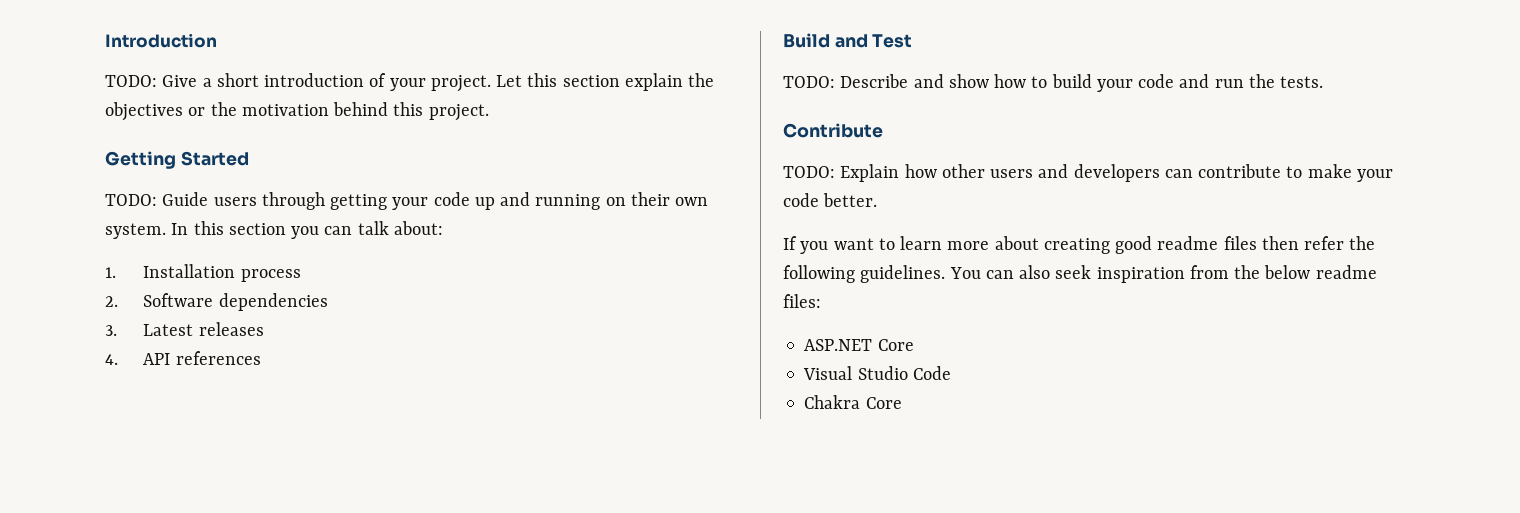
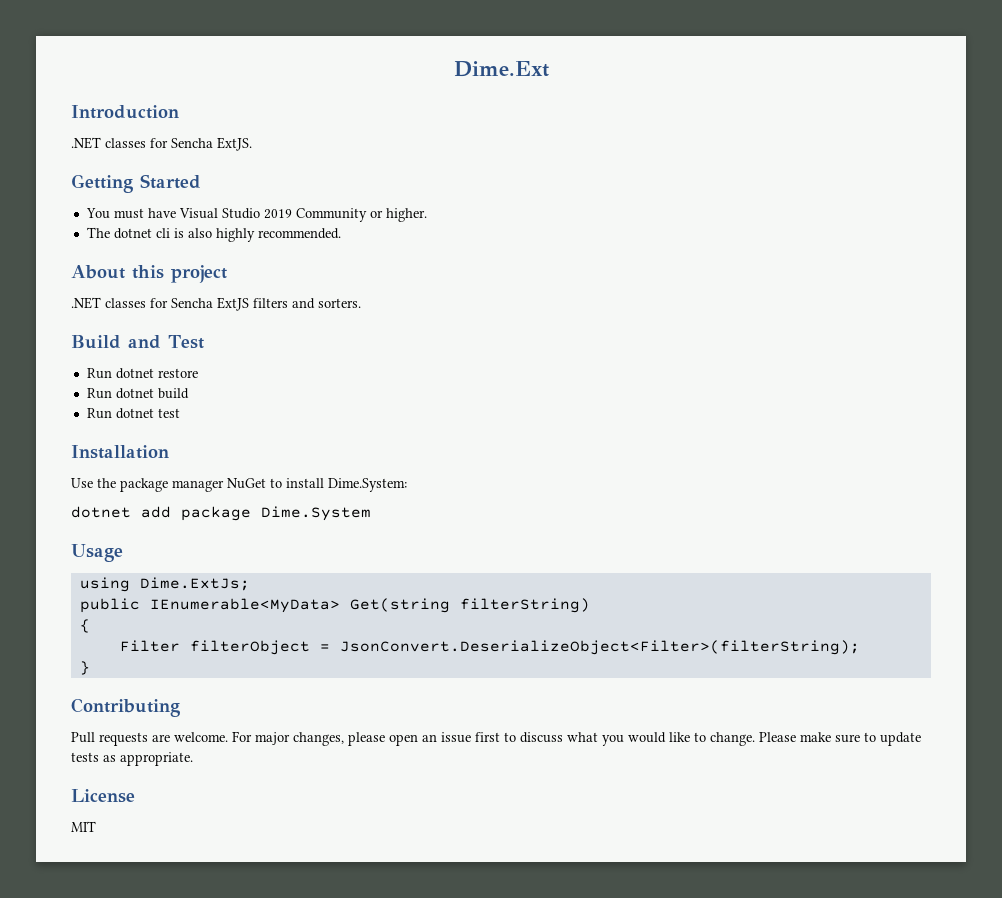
(105, 40) none -> [453,61,549,77] Dime.Ext //
[105,73,715,92] [105,102,489,121] [105,151,249,169] [105,192,709,210] [105,221,443,239] [105,264,301,282] [105,293,328,311] [105,322,264,336] [105,351,261,365] [783,33,913,48] [783,74,1324,92] [783,123,883,138] [783,164,1393,182] [783,193,878,207] [783,236,1376,254] [783,265,1377,283] [783,294,821,308] [804,339,914,351] [803,366,951,380] [804,395,902,409] TODO: Give a short introduction of your project. Let this section explain the objectives or the motivation behind this project. // Getting Started // TODO: Guide users through getting your code up and running on their own system. In this section you can talk about: // 1. Installation process // 2. Software dependencies // 3. Latest releases // 4. API references // Build and Test // TODO: Describe and show how to build your code and run the tests. // Contribute // TODO: Explain how other users and developers can contribute to make your code better. // If you want to learn more about creating good readme files then refer the following guidelines. You can also seek inspiration from the below readme files: // ASP.NET Core // Visual Studio Code // Chakra Core -> [71,137,252,151] [71,174,201,193] [85,208,427,222] [86,227,341,242] [71,265,227,283] [71,297,361,311] [71,335,204,349] [86,368,198,379] [86,388,189,399] [86,408,180,419] [71,445,169,459] [71,478,407,492] [71,506,371,521] [71,544,123,562] [79,577,250,592] [79,598,590,613] [79,619,90,633] [119,640,860,655] [79,661,90,675] [71,698,180,717] [71,731,921,746] [71,752,193,766] [71,789,135,803] [71,821,96,832] .NET classes for Sencha ExtJS. // Getting Started // You must have Visual Studio 2019 Community or higher. // The dotnet cli is also highly recommended. // About this project // .NET classes for Sencha ExtJS filters and sorters. // Build and Test // Run dotnet restore // Run dotnet build // Run dotnet test // Installation // Use the package manager NuGet to install Dime.System: // dotnet add package Dime.System // Usage // using Dime.ExtJs; // public IEnumerable<MyData> Get(string filterString) // { // Filter filterObject = JsonConvert.DeserializeObject<Filter>(filterString); // } // Contributing // Pull requests are welcome. For major changes, please open an issue first to discuss what you would like to change. Please make sure to update tests as appropriate. // License // MIT

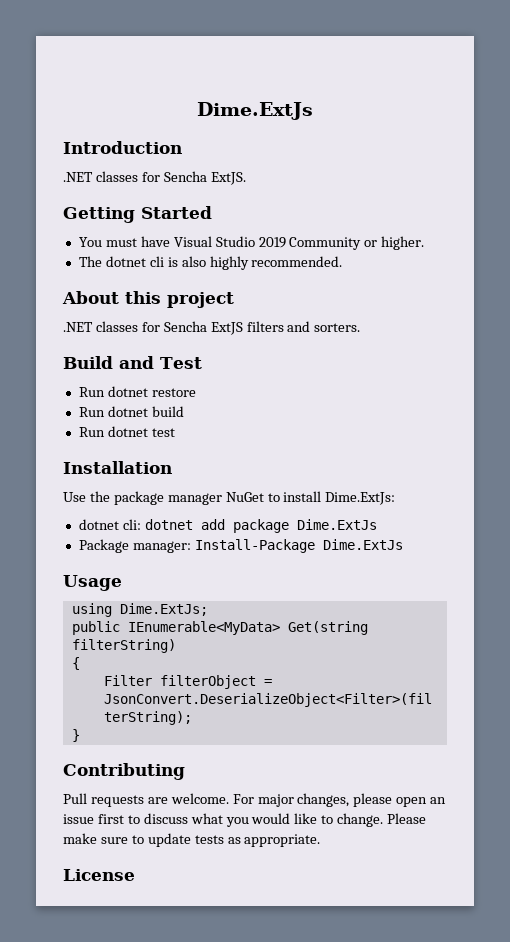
[453,61,549,77] Dime.Ext -> [197,102,313,120] Dime.ExtJs
[328,478,407,492] [71,506,371,521] Dime.System: // dotnet add package Dime.System -> [325,492,396,505] [78,519,377,533] [78,539,403,553] Dime.ExtJs: // dotnet cli: dotnet add package Dime.ExtJs // Package manager: Install-Package Dime.ExtJs
[71,821,96,832] // MIT -> (135, 875) none

